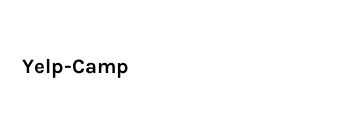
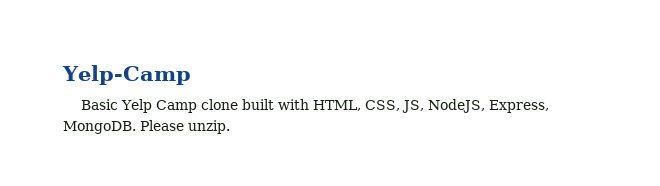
(129, 68) none -> [81,99,550,113] [63,120,230,134] // Basic Yelp Camp clone built with HTML, CSS, JS, NodeJS, Express, MongoDB. Please unzip.

